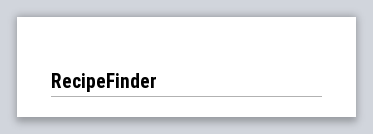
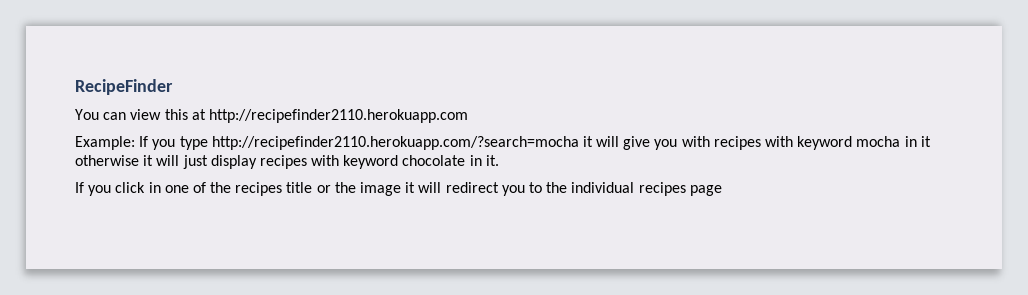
(157, 82) none -> [75,109,468,123] [75,136,931,150] [75,155,499,169] [75,182,722,196] // You can view this at http://recipefinder2110.herokuapp.com // Example: If you type http://recipefinder2110.herokuapp.com/?search=mocha it will give you with recipes with keyword mocha in it otherwise it will just display recipes with keyword chocolate in it. // If you click in one of the recipes title or the image it will redirect you to the individual recipes page

